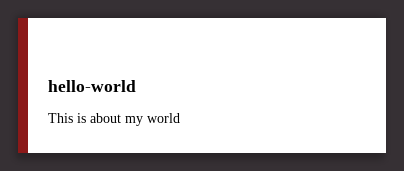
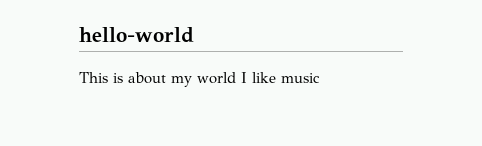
(180, 118) none -> [241,72,320,83] I like music

